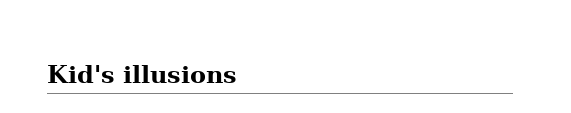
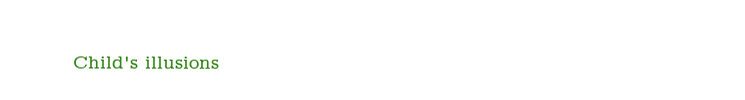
[47,65,115,83] Kid's -> [72,56,138,69] Child's

